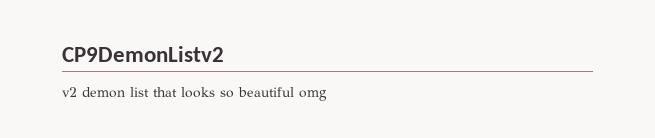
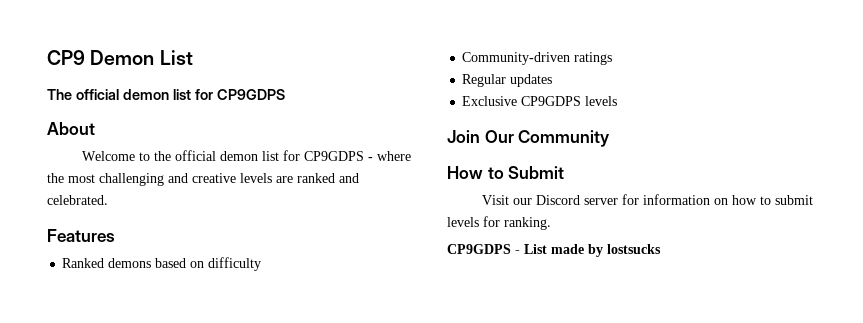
[62,46,224,62] [62,87,327,101] CP9DemonListv2 // v2 demon list that looks so beautiful omg -> [47,50,193,65] [47,89,285,100] [47,122,95,135] [81,150,411,161] [47,173,359,186] [47,195,108,205] [47,229,115,242] [62,257,262,271] [462,52,613,65] [462,74,553,87] [462,96,618,106] [447,130,611,147] [447,166,565,179] [481,194,813,205] [447,216,551,230] [447,244,661,257] CP9 Demon List // The official demon list for CP9GDPS // About // Welcome to the official demon list for CP9GDPS - where the most challenging and creative levels are ranked and celebrated. // Features // Ranked demons based on difficulty // Community-driven ratings // Regular updates // Exclusive CP9GDPS levels // Join Our Community // How to Submit // Visit our Discord server for information on how to submit levels for ranking. // CP9GDPS - List made by lostsucks

